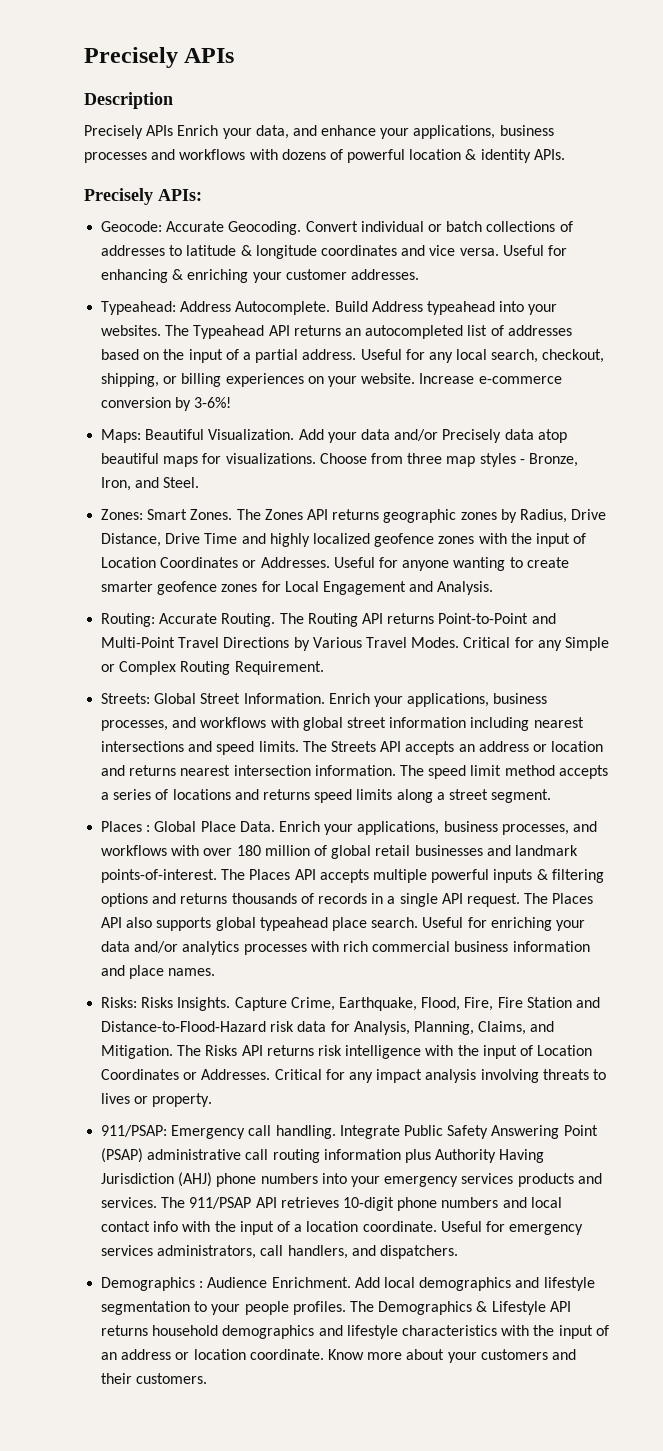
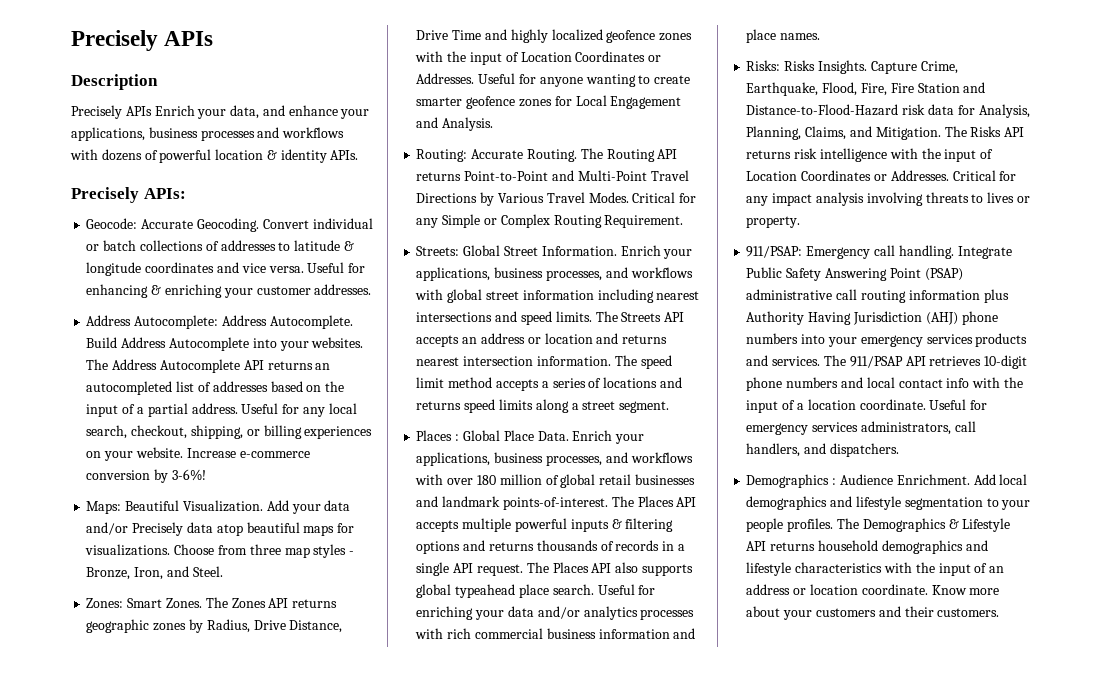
[101,301,177,315] Typeahead: -> [86,315,219,329] Address Autocomplete:
[426,301,495,315] typeahead -> [168,337,249,351] Autocomplete
[193,325,265,339] Typeahead -> [112,359,240,373] Address Autocomplete

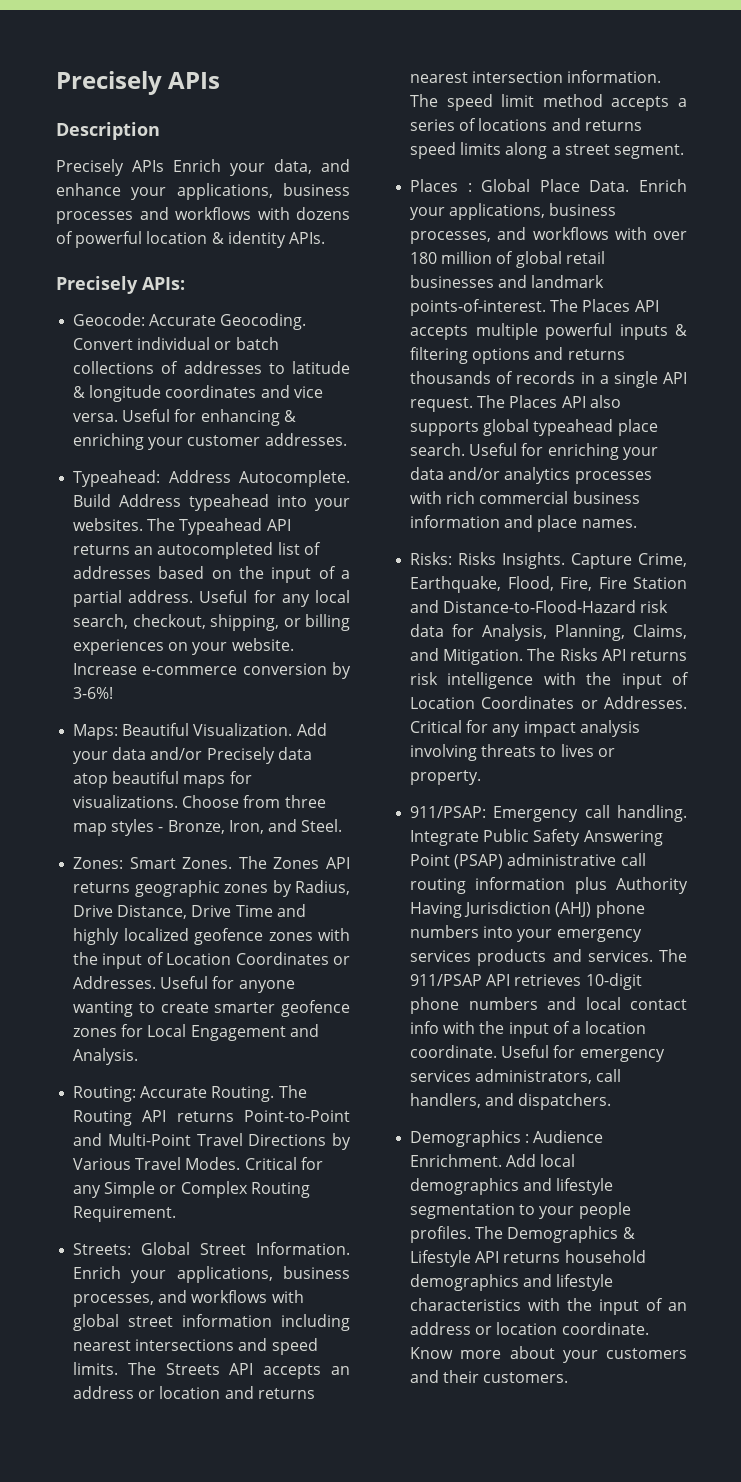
[86,315,219,329] Address Autocomplete: -> [73,470,161,487] Typeahead:
[168,337,249,351] Autocomplete -> [189,494,270,511] typeahead
[112,359,240,373] Address Autocomplete -> [179,518,263,535] Typeahead

